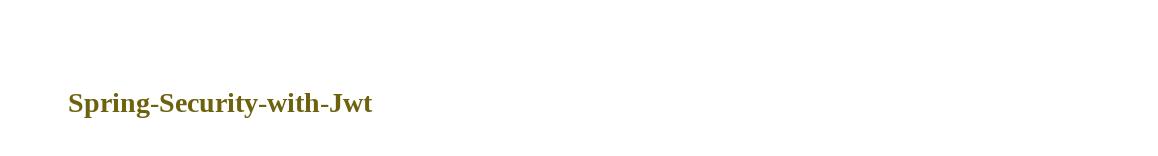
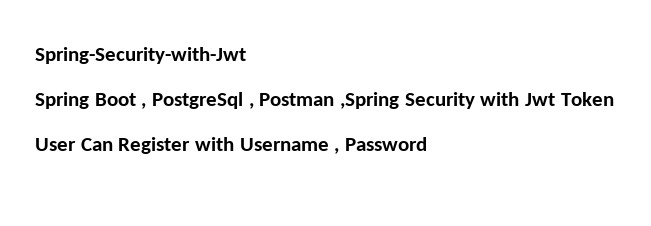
(373, 105) none -> [35,92,614,109] [35,137,428,154] // Spring Boot , PostgreSql , Postman ,Spring Security with Jwt Token // User Can Register with Username , Password

